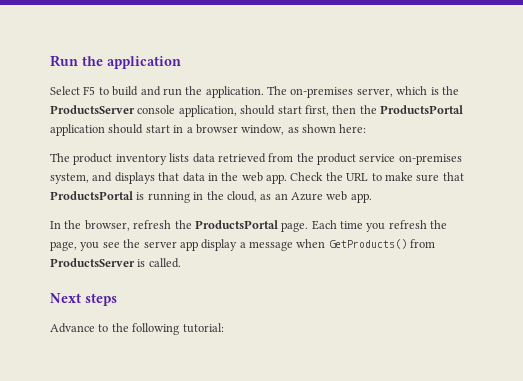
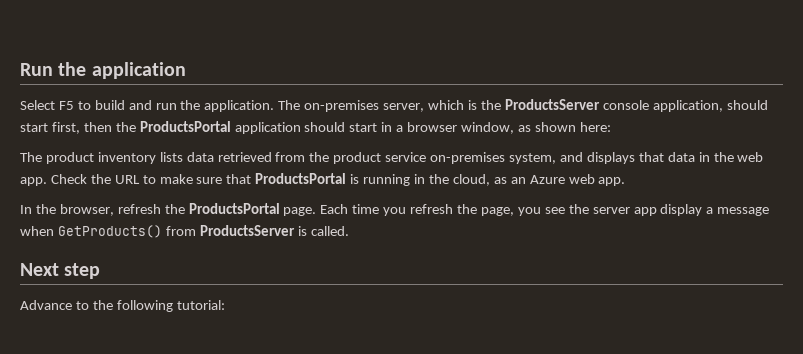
[85,293,117,306] steps -> [64,263,101,279] step

